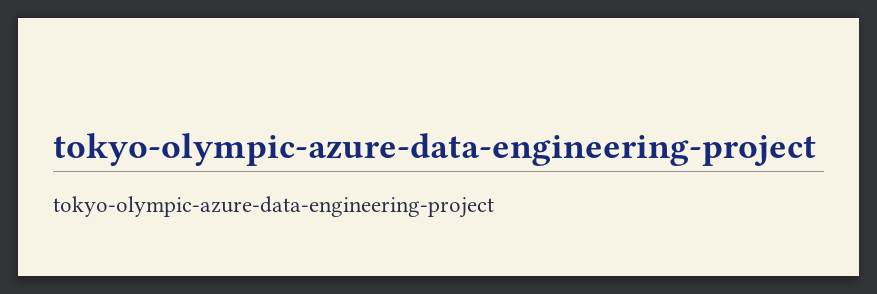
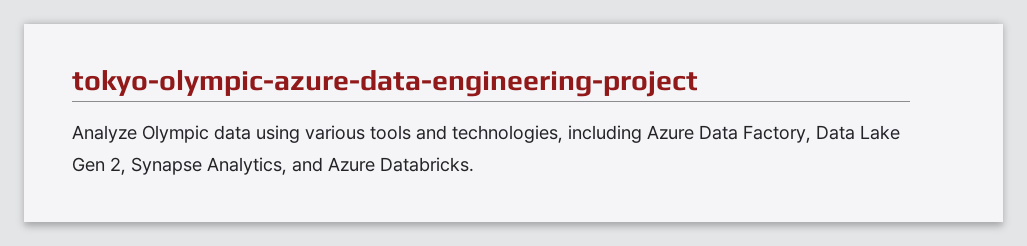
[53,196,494,218] tokyo-olympic-azure-data-engineering-project -> [72,125,900,143] [72,157,474,175] Analyze Olympic data using various tools and technologies, including Azure Data Factory, Data Lake Gen 2, Synapse Analytics, and Azure Databricks.

